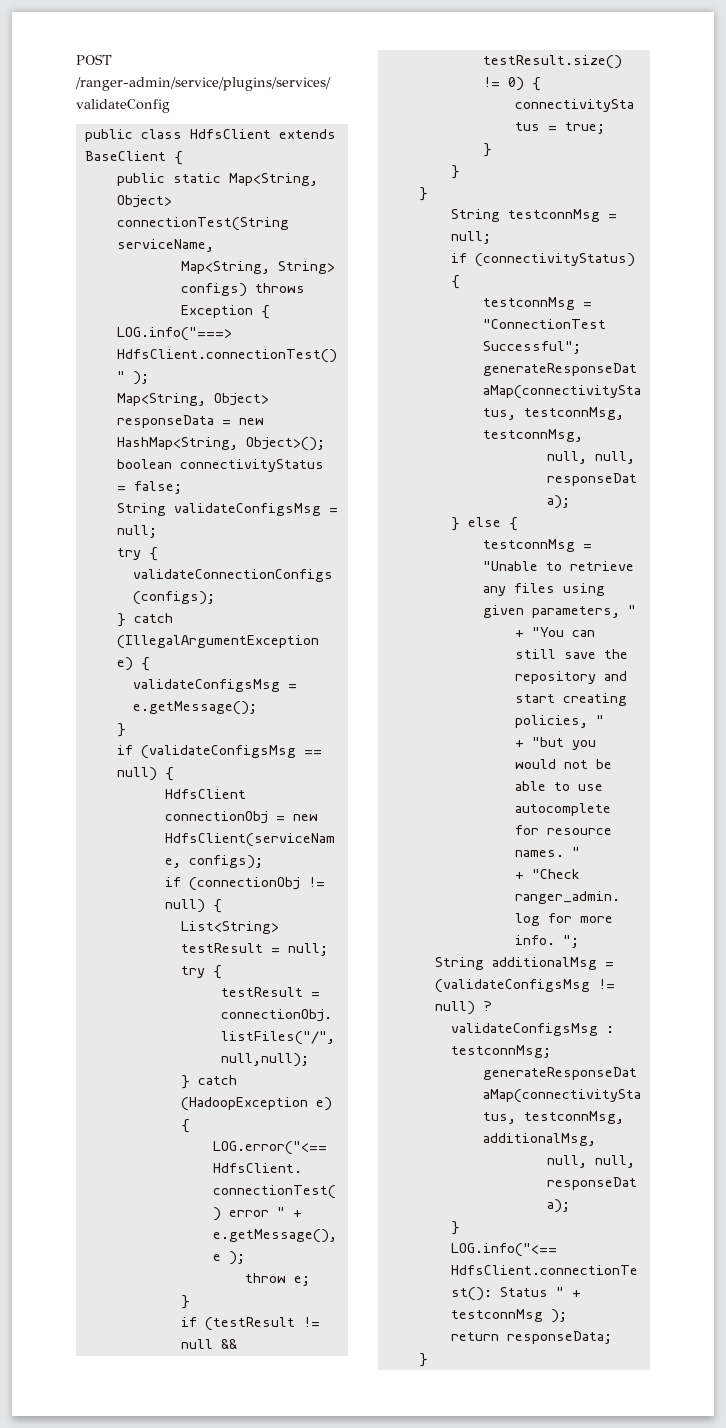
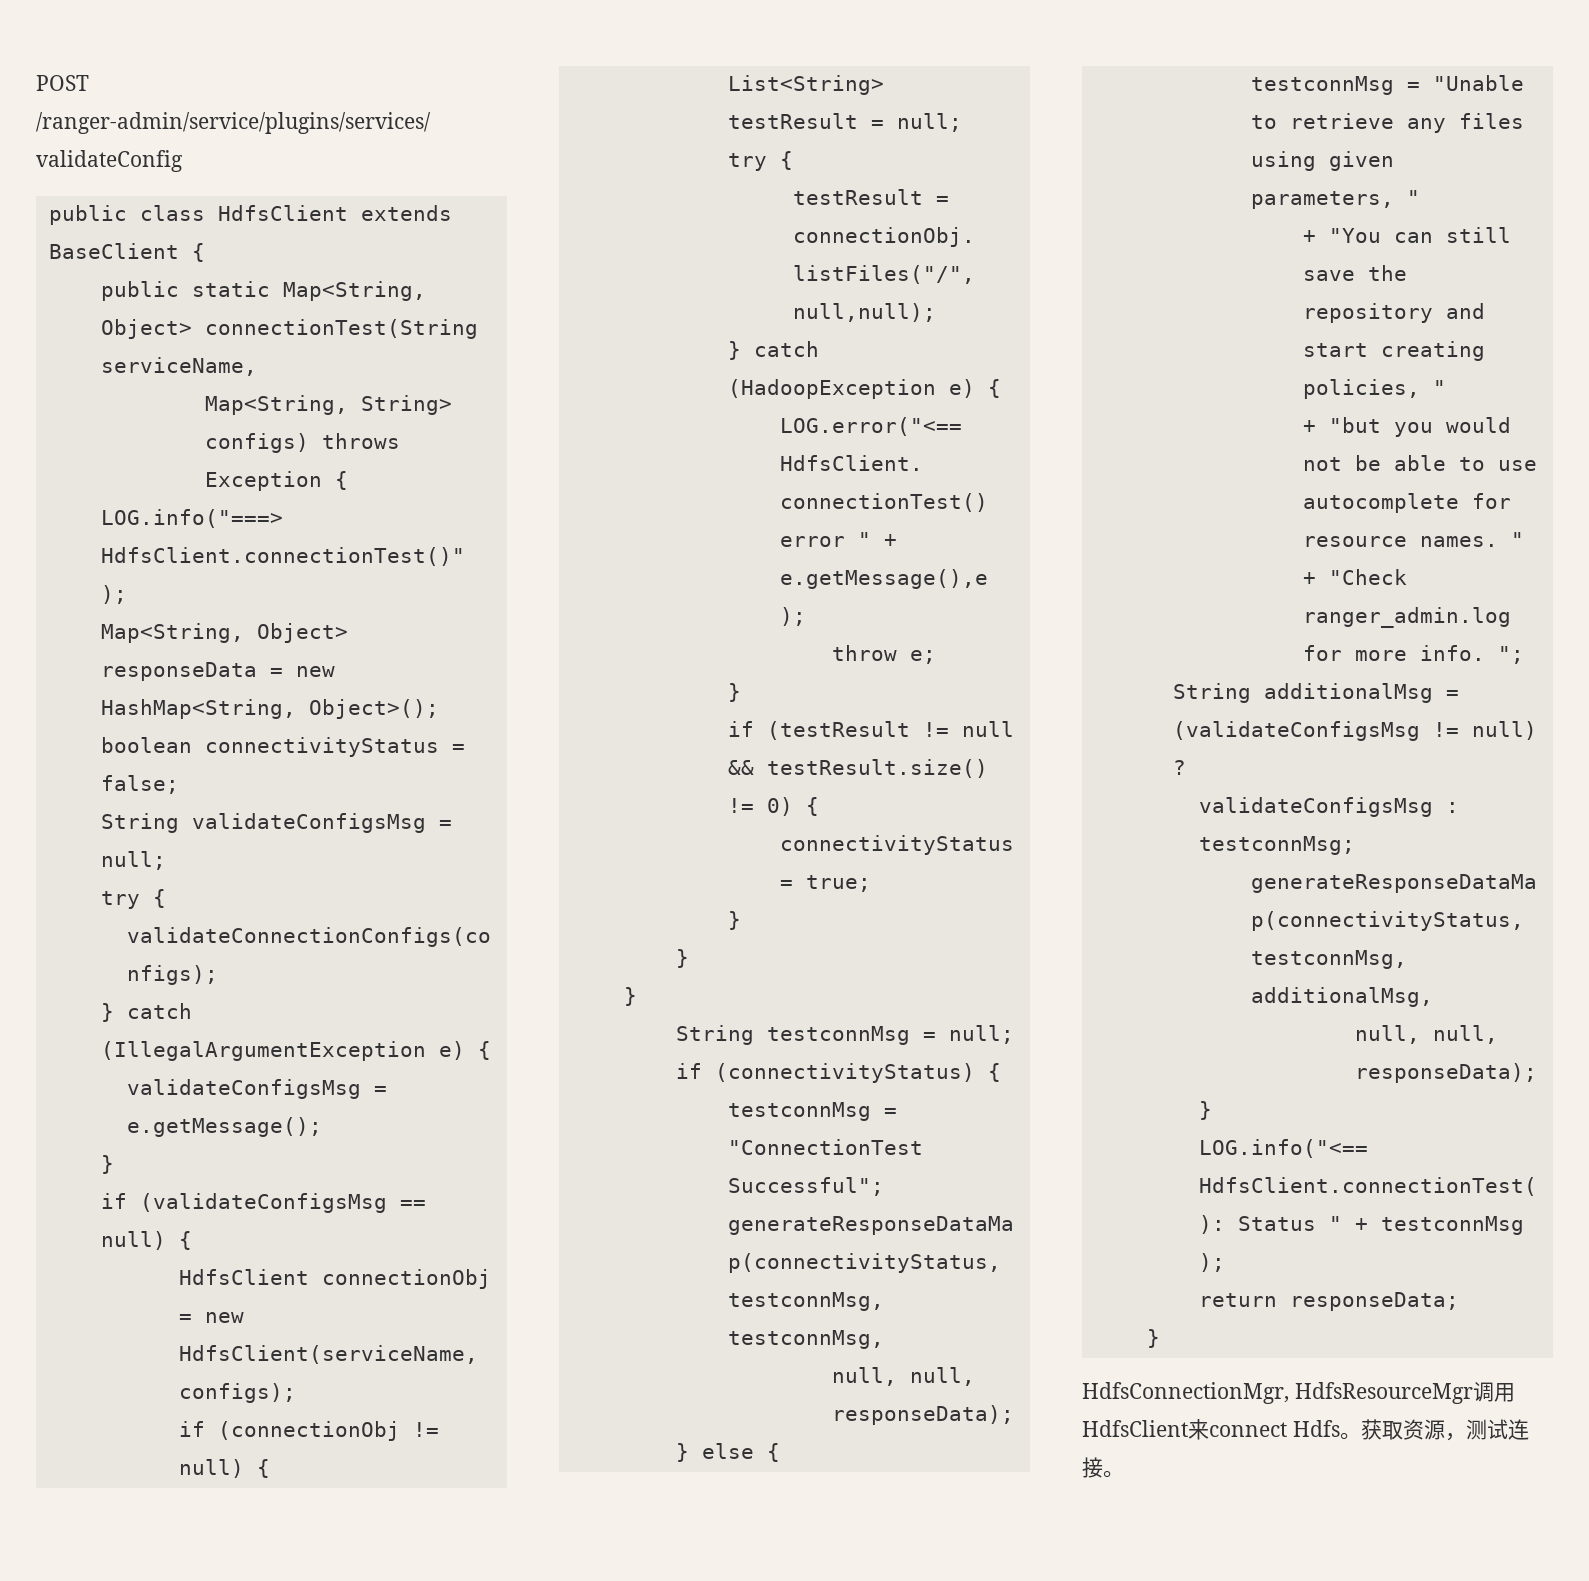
(428, 1360) none -> [1082,1382,1515,1404] [1082,1419,1529,1441] [1082,1457,1124,1478] // HdfsConnectionMgr, HdfsResourceMgr调用HdfsClient来connect Hdfs。获取资源，测试连接。

